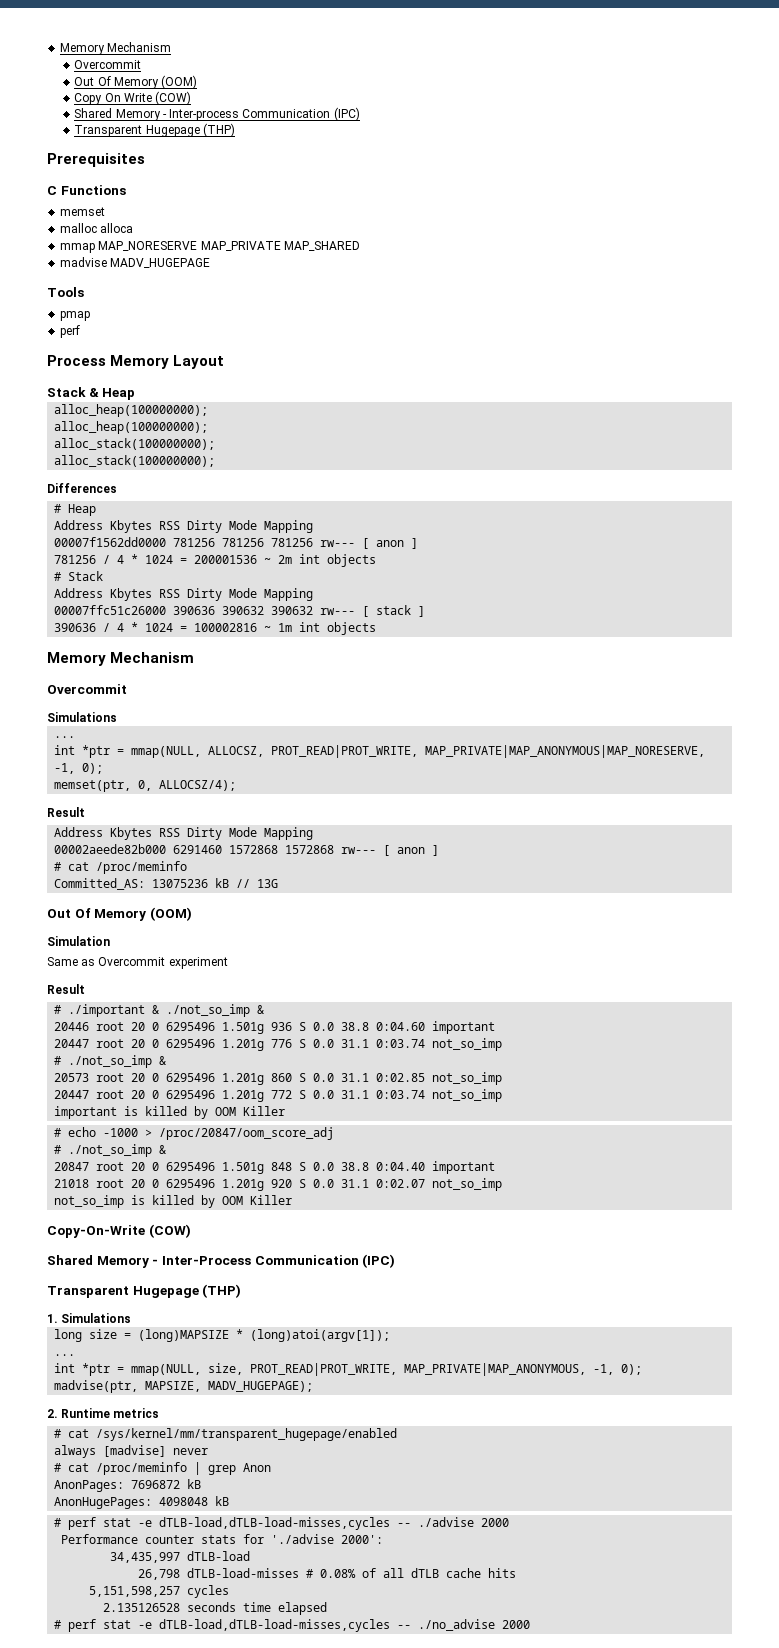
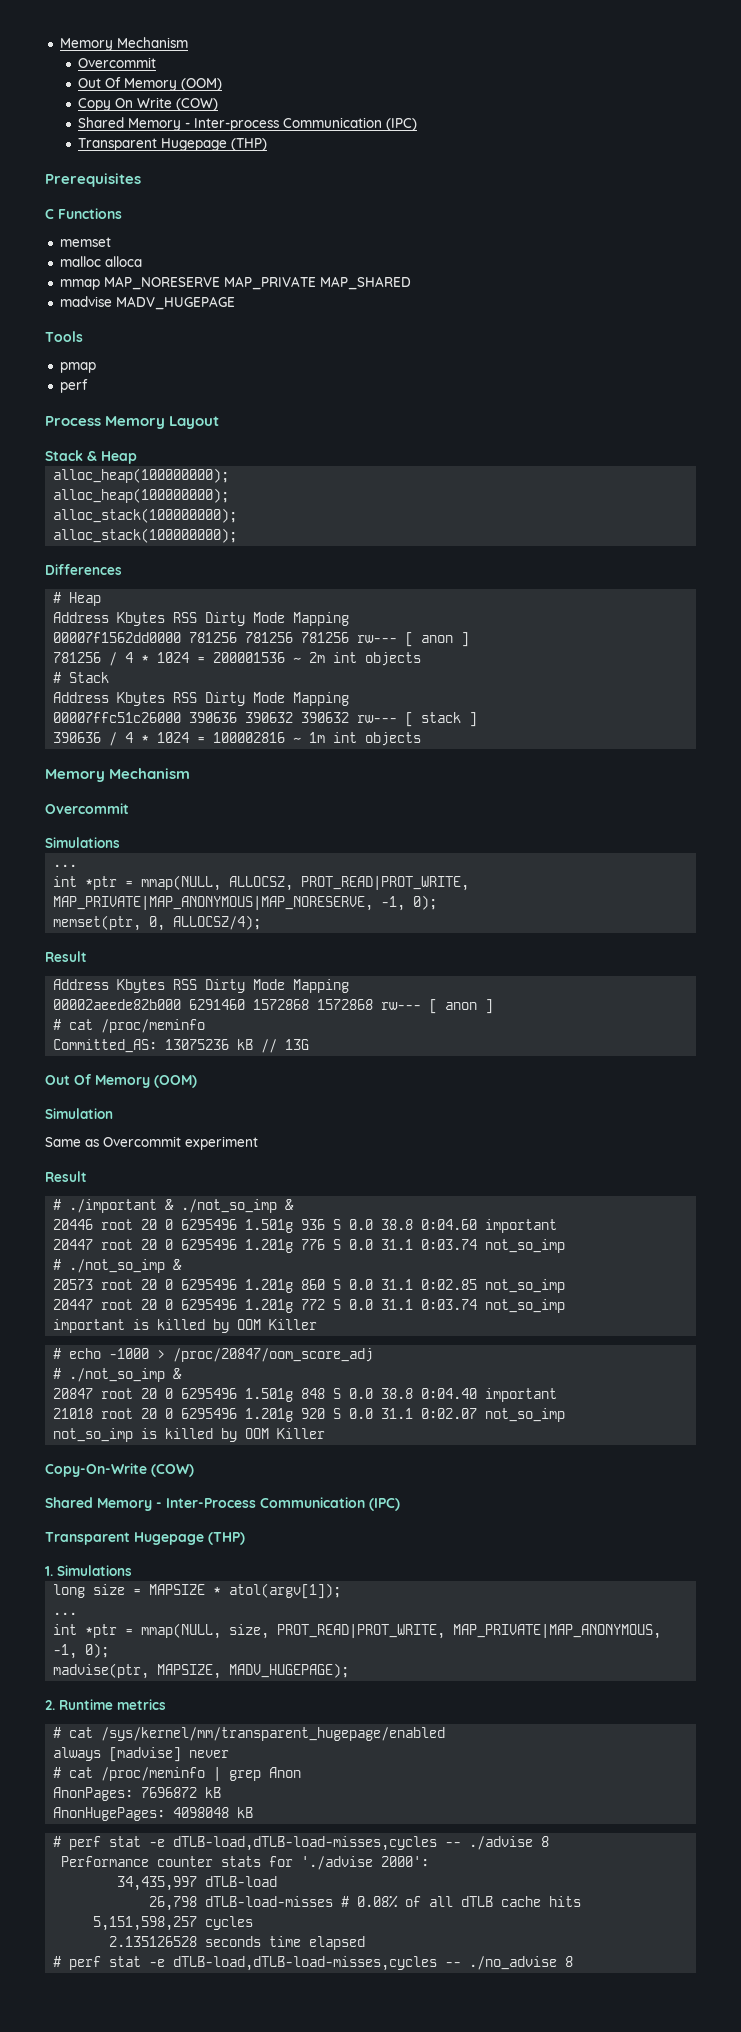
[138,1329,391,1342] (long)MAPSIZE * (long)atoi(argv[1]); -> [149,1583,342,1599] MAPSIZE * atol(argv[1]);
[481,1518,510,1527] 2000 -> [541,1836,550,1847] 8
[502,1620,531,1629] 2000 -> [565,1956,574,1967] 8

